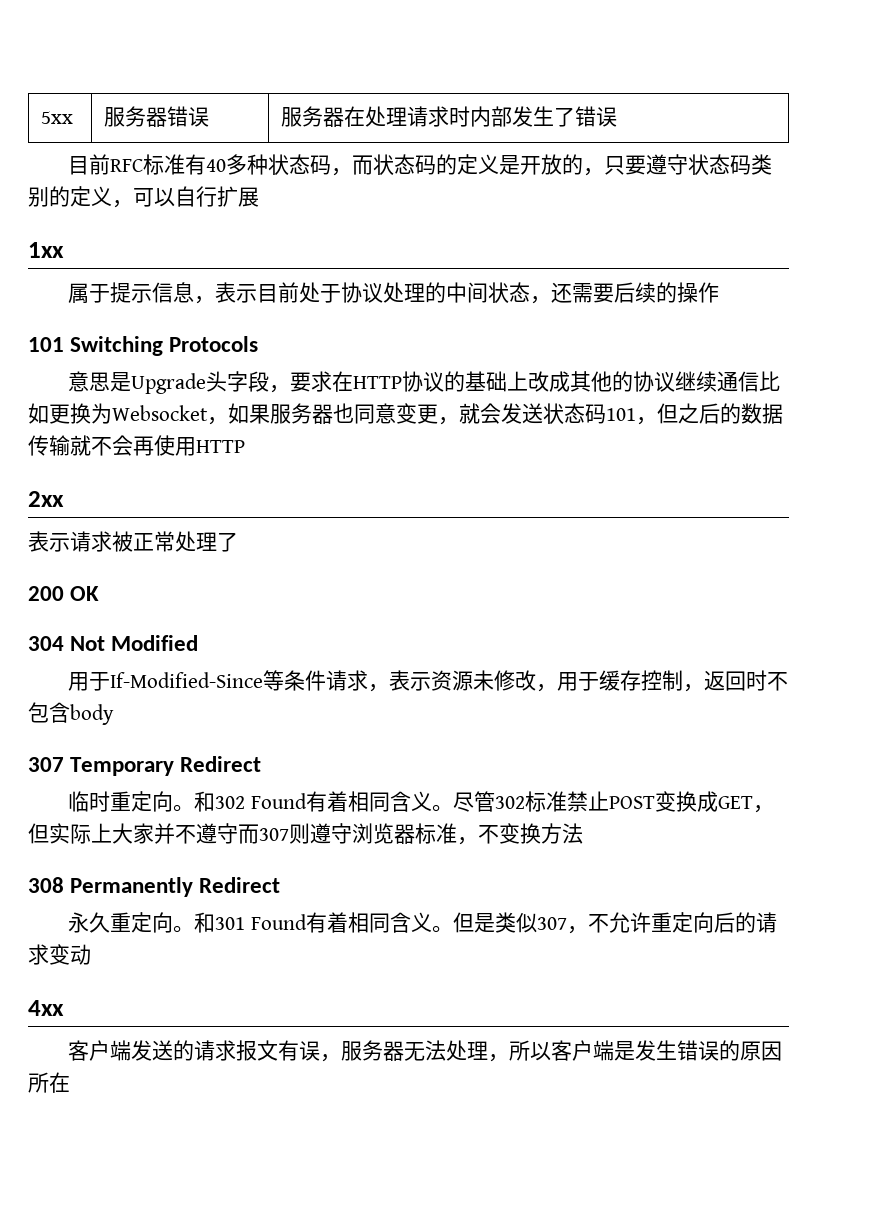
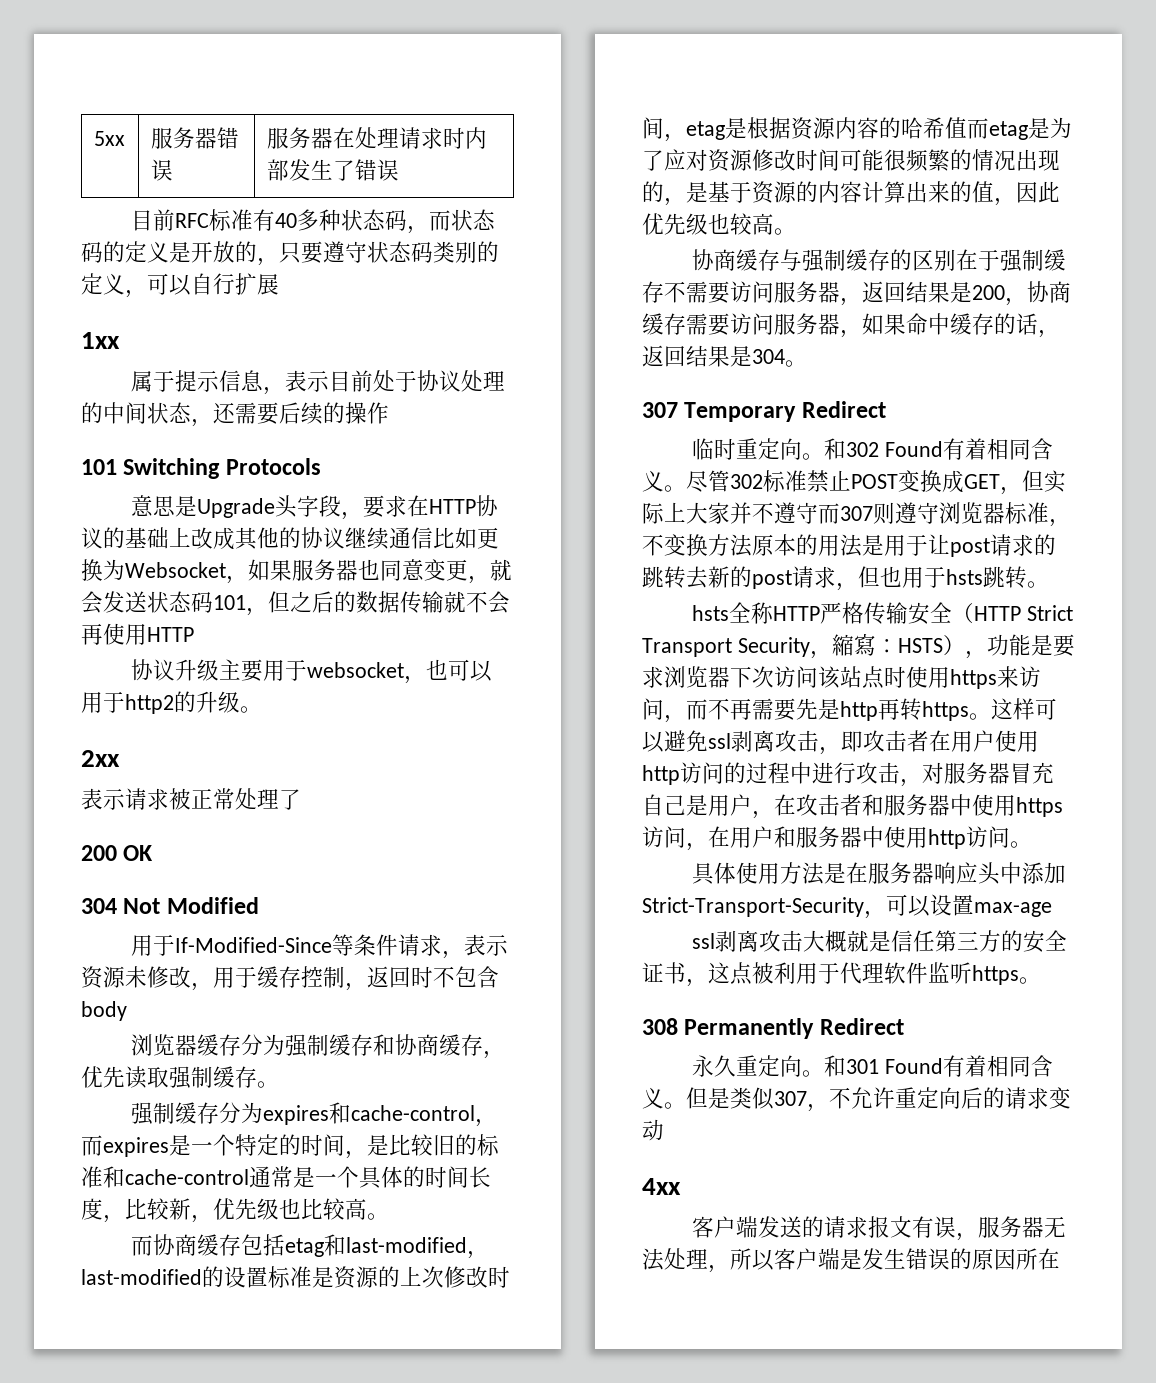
(245, 446) none -> [131,659,493,684] [81,691,262,714] // 协议升级主要用于websocket，也可以用于http2的升级。
(114, 714) none -> [131,1034,506,1059] [81,1066,279,1089] [131,1102,498,1127] [81,1134,500,1159] [81,1166,491,1189] [81,1198,389,1223] [131,1234,490,1259] [81,1266,510,1289] [642,117,1072,142] [642,149,1060,172] [642,181,1060,206] [642,213,796,235] [692,249,1067,272] [642,281,1071,306] [642,313,1060,338] [642,345,807,367] // 浏览器缓存分为强制缓存和协商缓存，优先读取强制缓存。 // 强制缓存分为expires和cache-control，而expires是一个特定的时间，是比较旧的标准和cache-control通常是一个具体的时间长度，比较新，优先级也比较高。 // 而协商缓存包括etag和last-modified，last-modified的设置标准是资源的上次修改时间，etag是根据资源内容的哈希值而etag是为了应对资源修改时间可能很频繁的情况出现的，是基于资源的内容计算出来的值，因此优先级也较高。 // 协商缓存与强制缓存的区别在于强制缓存不需要访问服务器，返回结果是200，协商缓存需要访问服务器，如果命中缓存的话，返回结果是304。
(583, 833) none -> [752,534,1056,557] [642,566,1049,591] [692,602,1074,625] [642,634,1075,659] [642,666,1041,689] [642,698,1057,723] [642,730,1039,755] [642,762,1054,787] [642,794,1063,819] [642,826,1032,851] [692,862,1067,885] [642,894,1052,919] [692,930,1068,953] [642,962,1041,987] 原本的用法是用于让post请求的跳转去新的post请求，但也用于hsts跳转。 // hsts全称HTTP严格传输安全（HTTP Strict Transport Security，縮寫：HSTS），功能是要求浏览器下次访问该站点时使用https来访问，而不再需要先是http再转https。这样可以避免ssl剥离攻击，即攻击者在用户使用http访问的过程中进行攻击，对服务器冒充自己是用户，在攻击者和服务器中使用https访问，在用户和服务器中使用http访问。 // 具体使用方法是在服务器响应头中添加Strict-Transport-Security，可以设置max-age // ssl剥离攻击大概就是信任第三方的安全证书，这点被利用于代理软件监听https。

